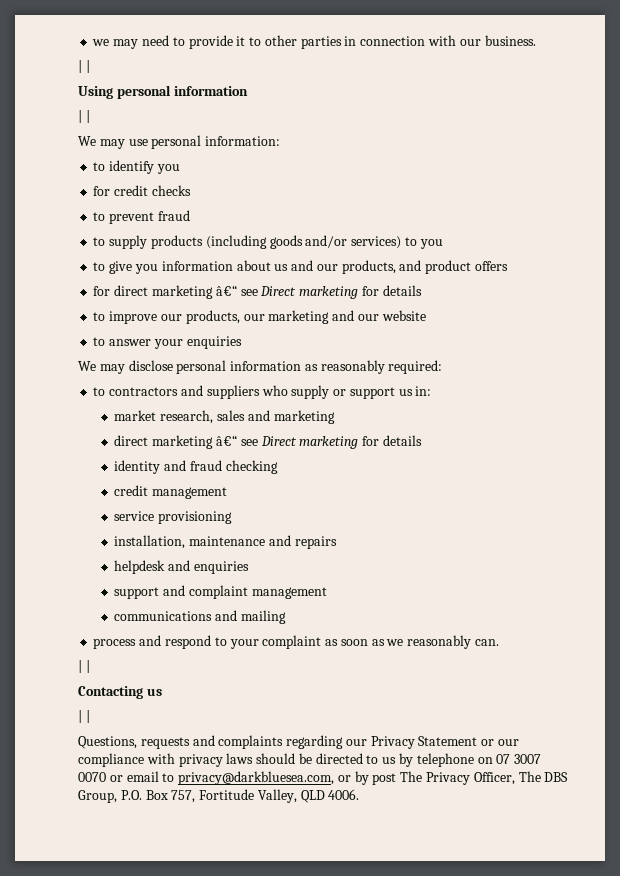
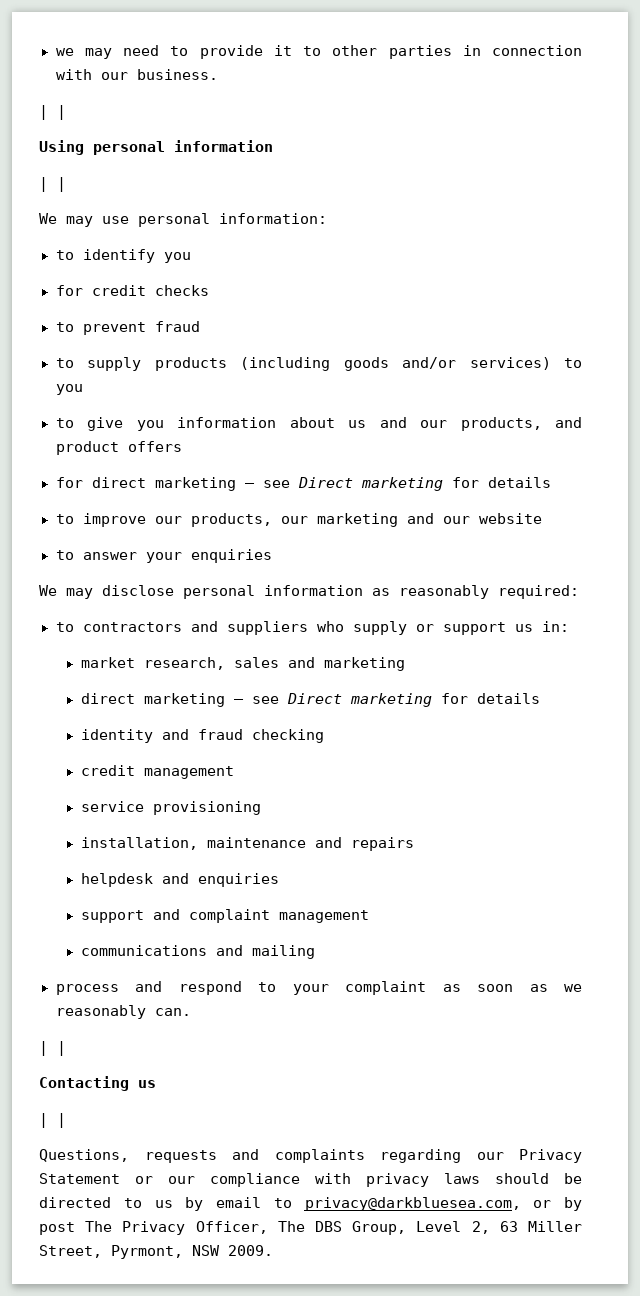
[215,285,237,296] â€“ -> [244,483,255,488] –
[215,435,237,446] â€“ -> [233,699,244,704] –
[416,753,542,767] [78,772,123,782] telephone on 07 3007 0070 or -> (204, 1204) none
[120,789,360,803] P.O. Box 757, Fortitude Valley, QLD 4006. -> [416,1221,582,1234] [39,1245,273,1259] Level 2, 63 Miller Street, Pyrmont, NSW 2009.

